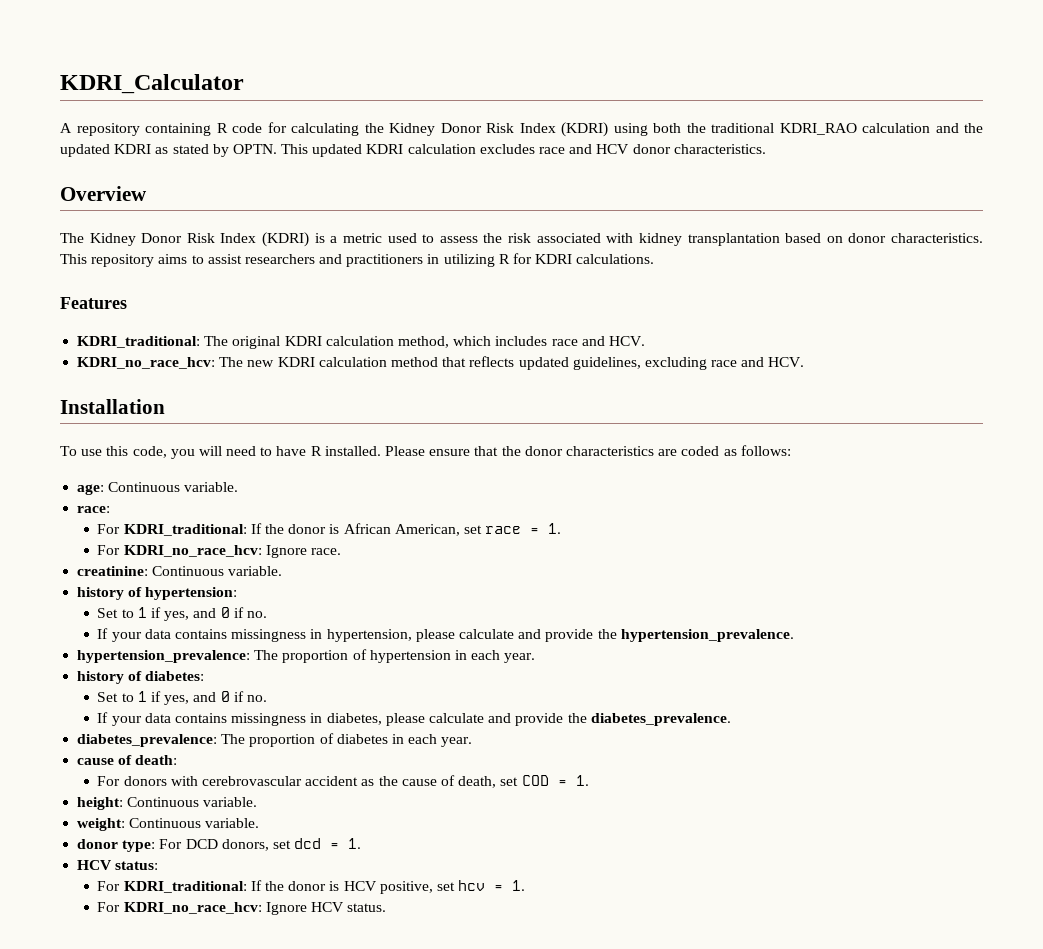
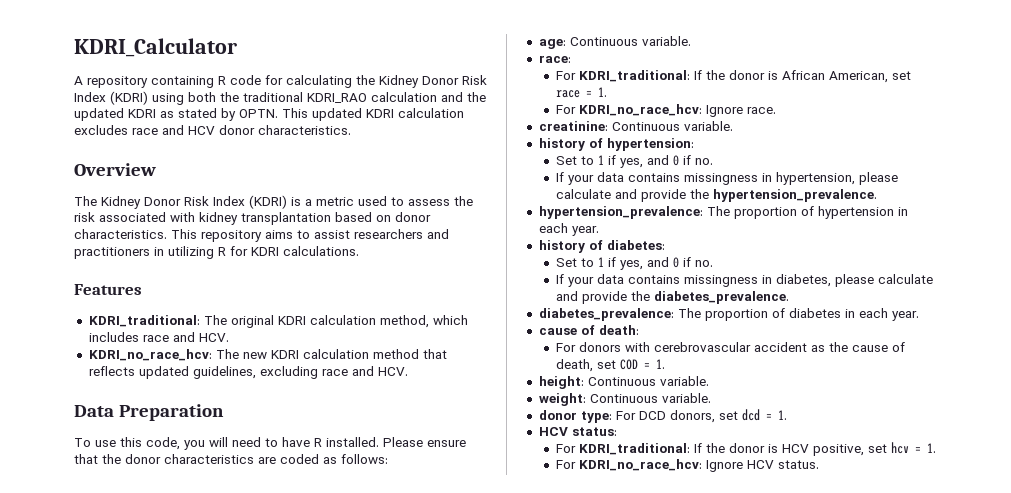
[60,399,165,414] Installation -> [74,404,225,421] Data Preparation

